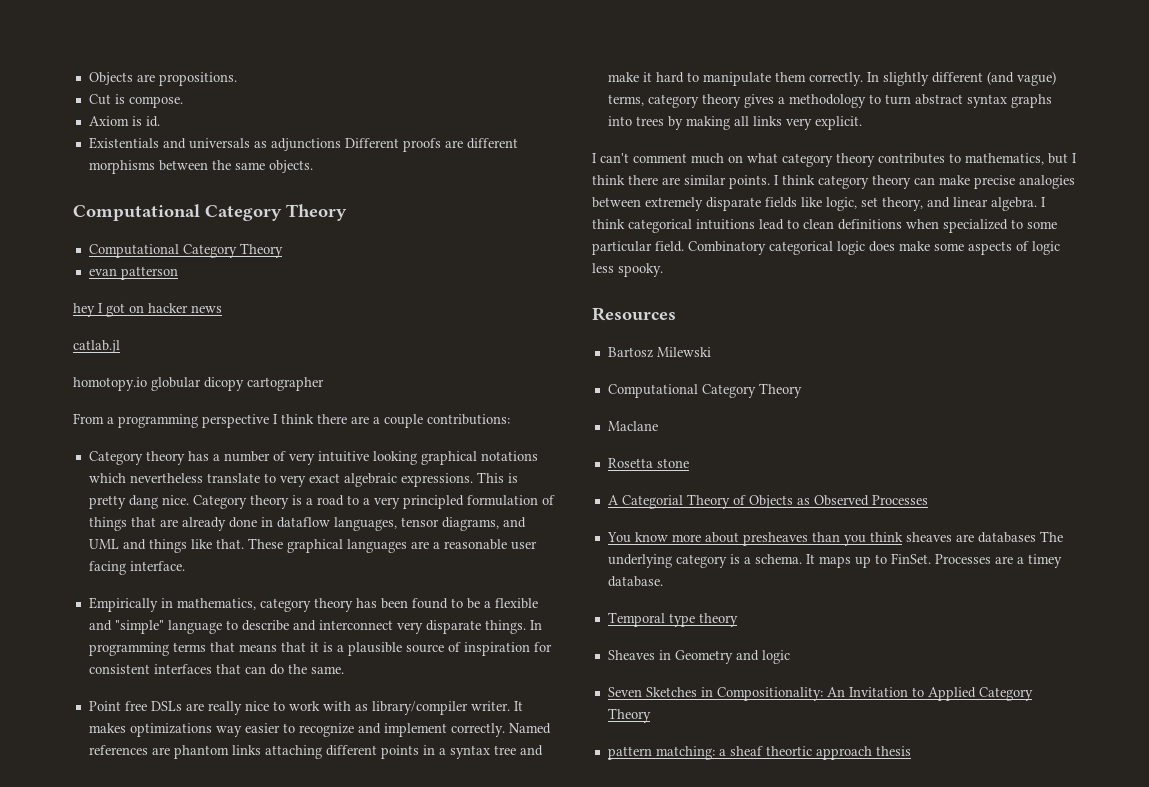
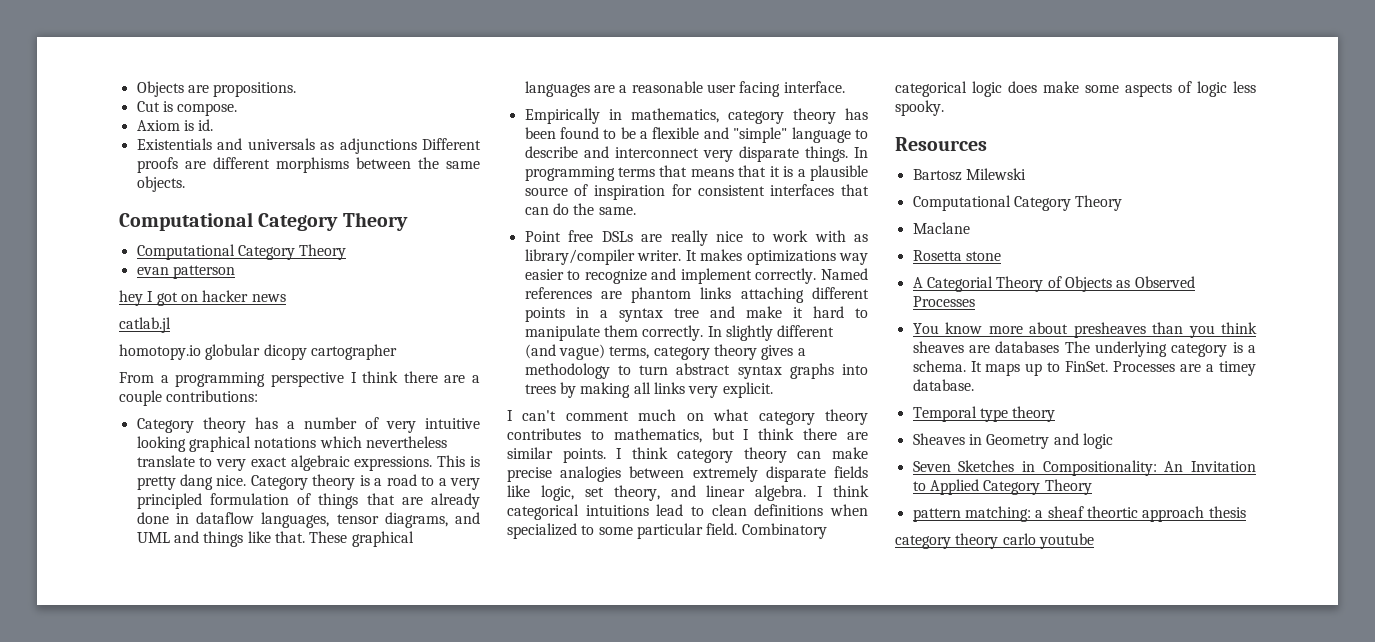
(911, 751) none -> [895,533,1094,549] // category theory carlo youtube

